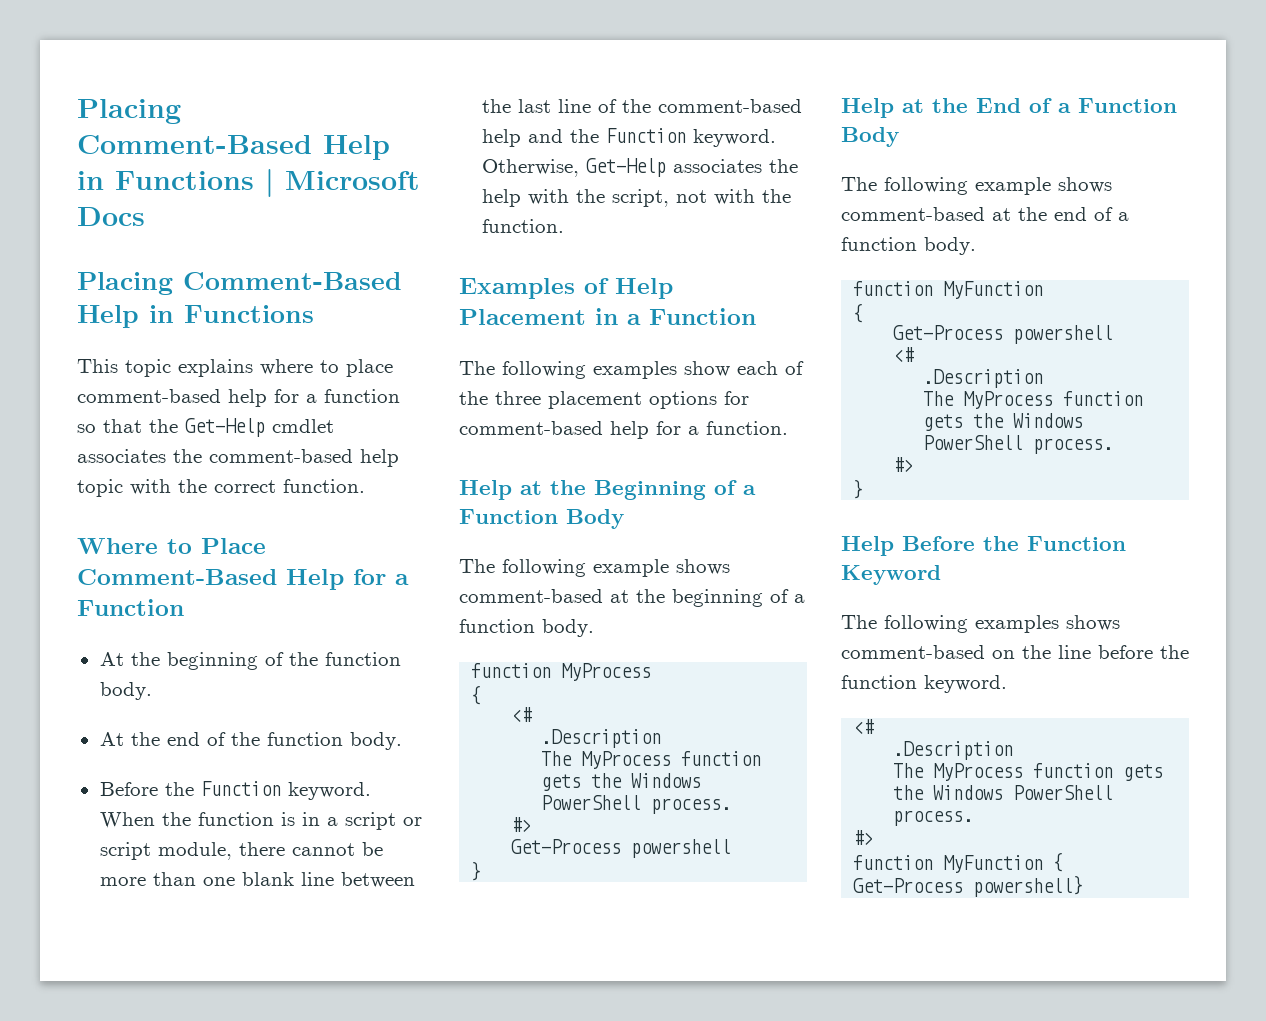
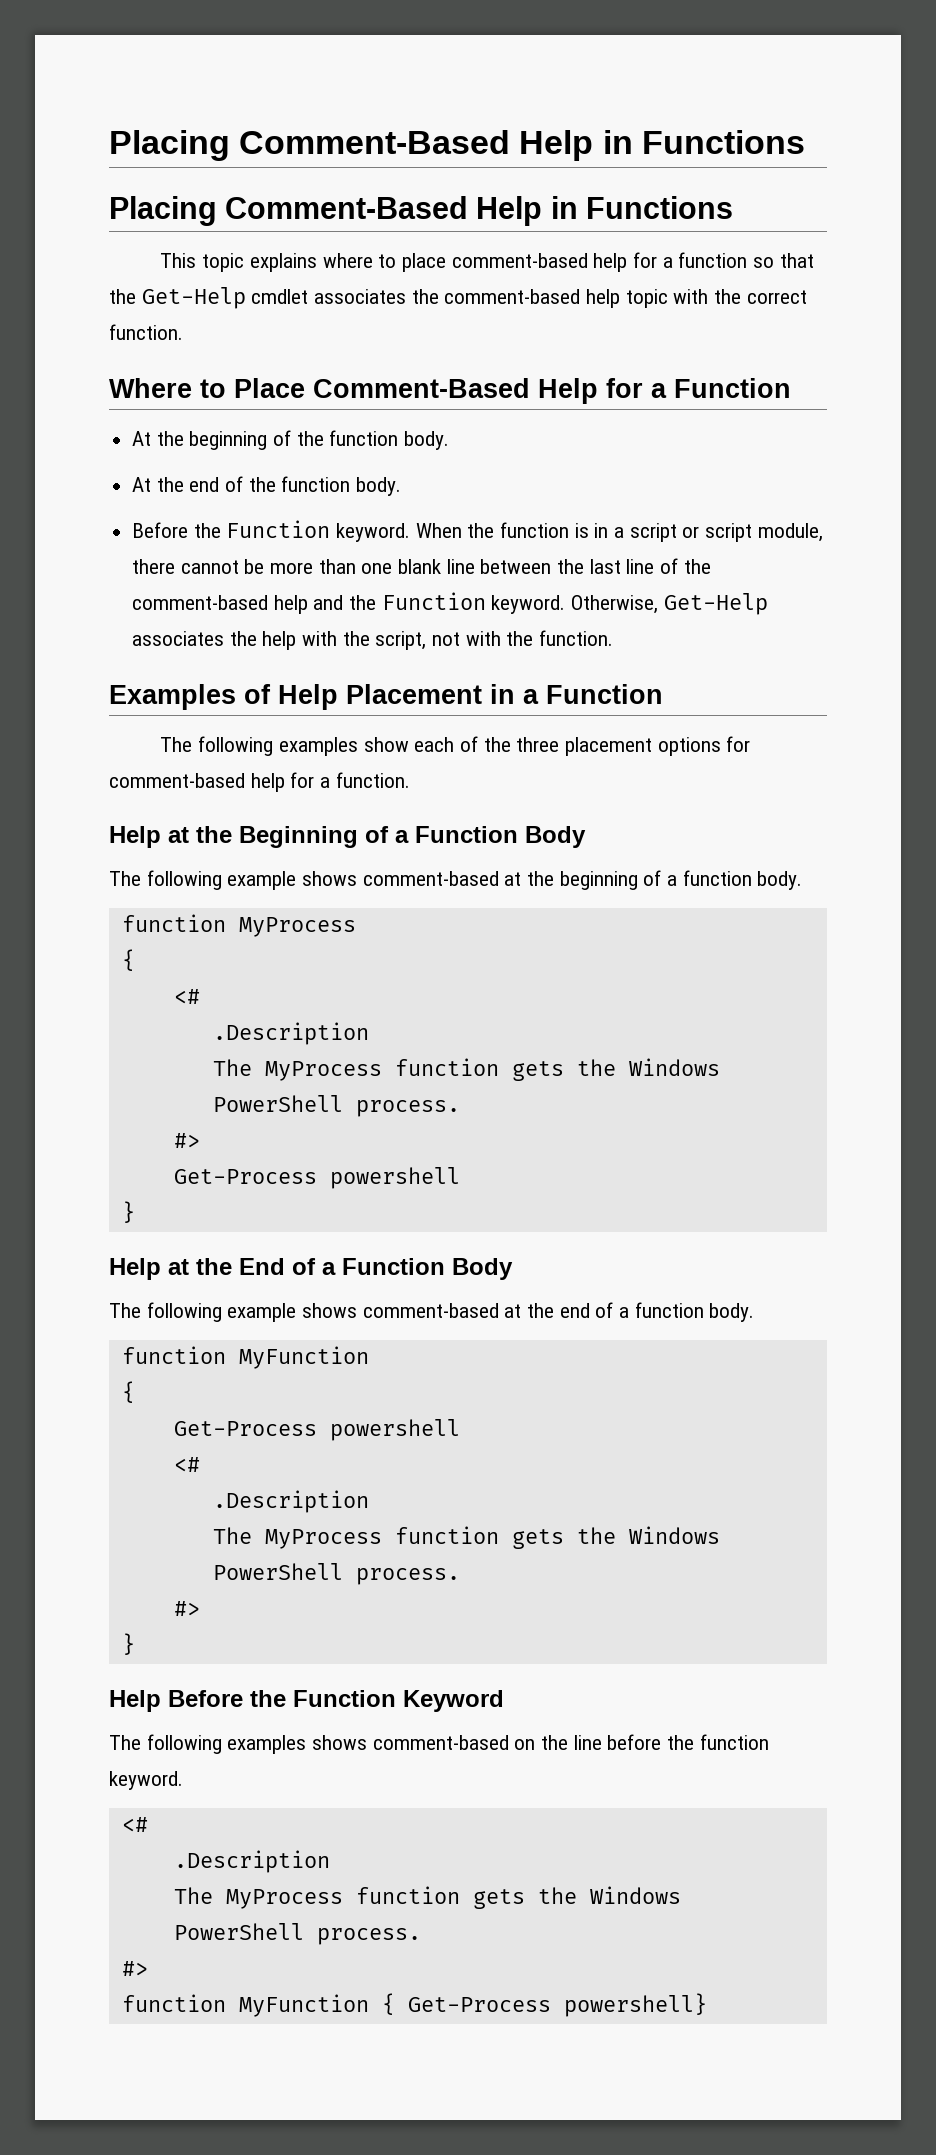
[77,99,181,124] [77,135,390,160] [77,169,420,197] [77,207,145,226] Placing Comment-Based Help in Functions | Microsoft Docs -> [109,130,805,161] Placing Comment-Based Help in Functions

